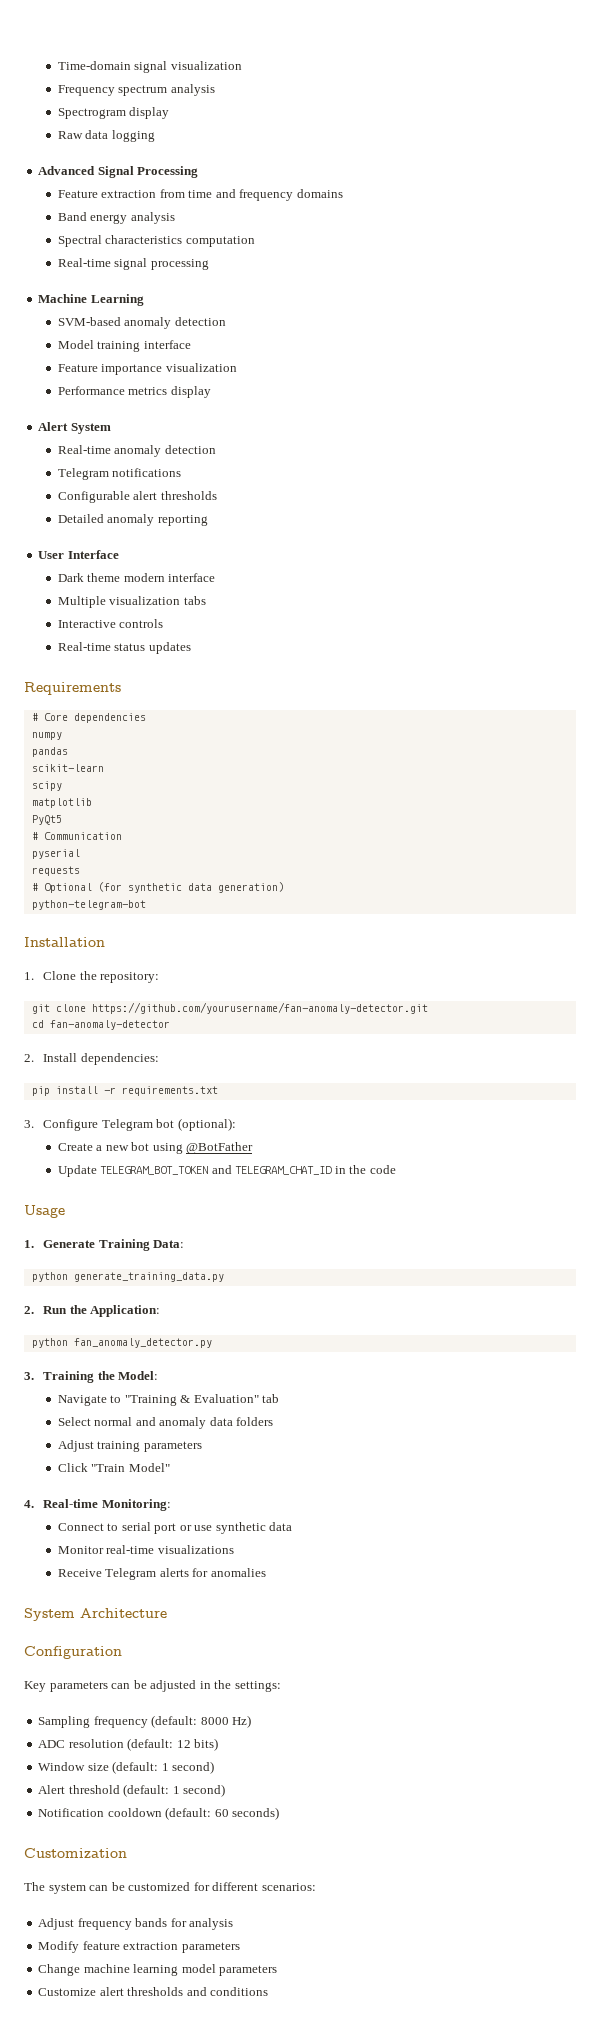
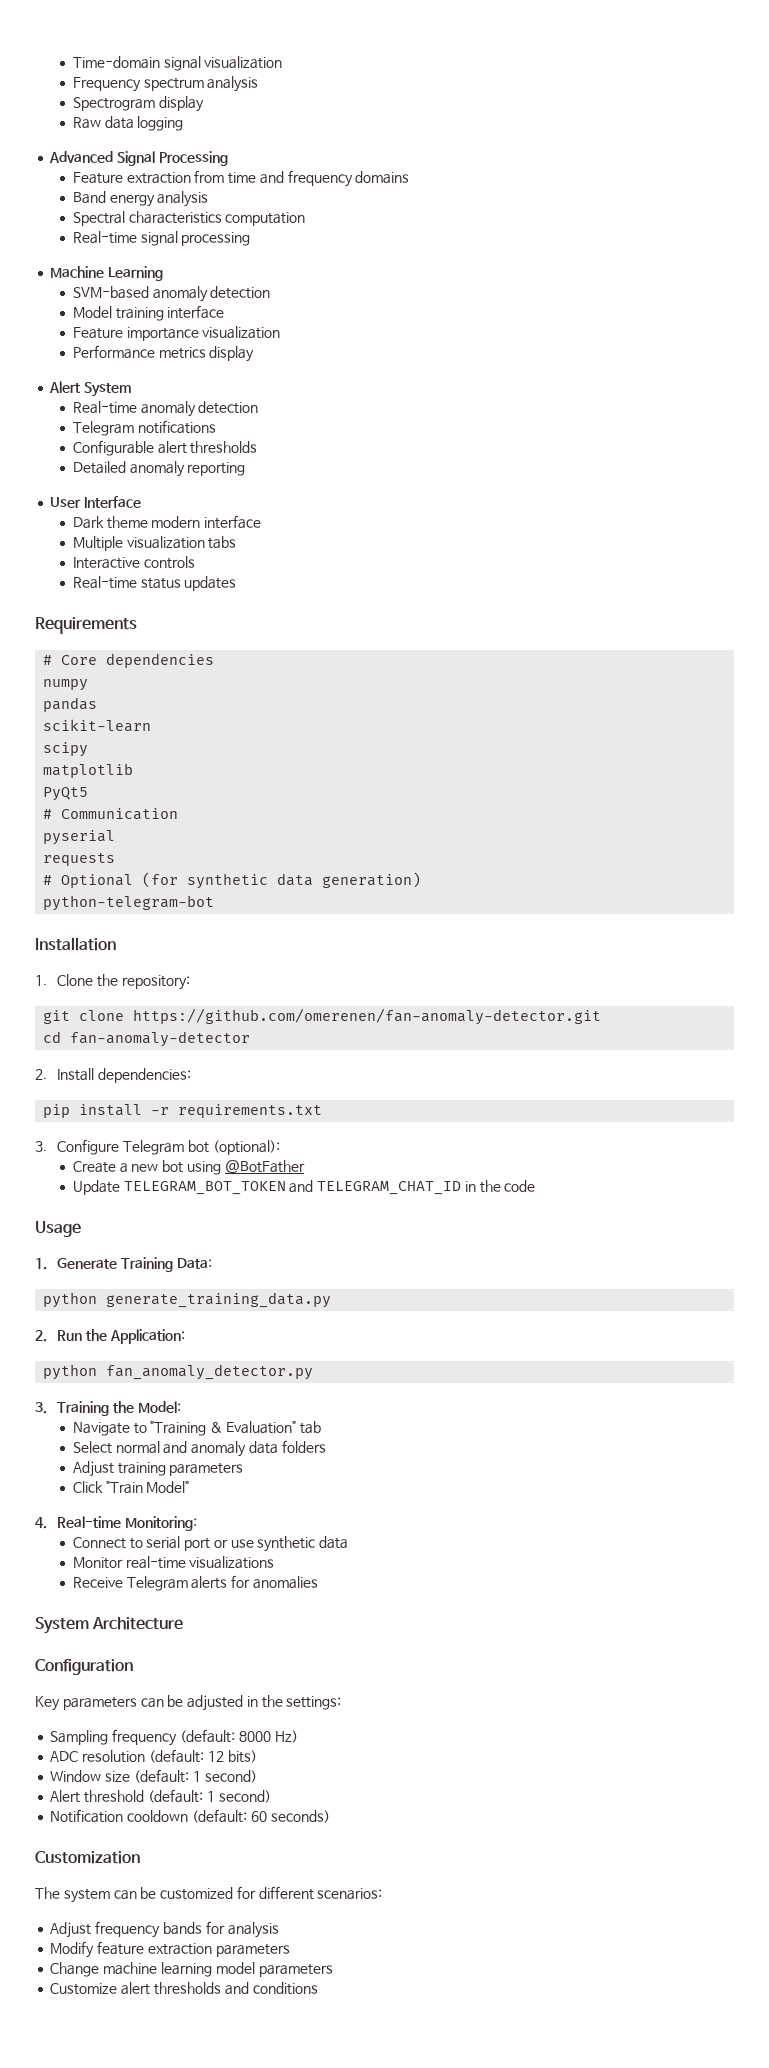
[91,1002,428,1014] https://github.com/yourusername/fan-anomaly-detector.git -> [133,1008,602,1025] https://github.com/omerenen/fan-anomaly-detector.git

